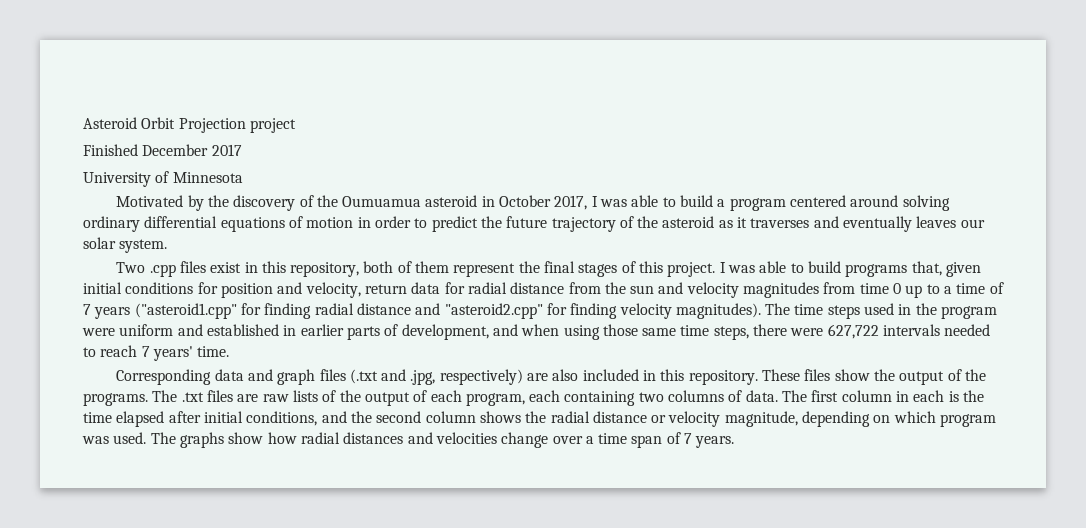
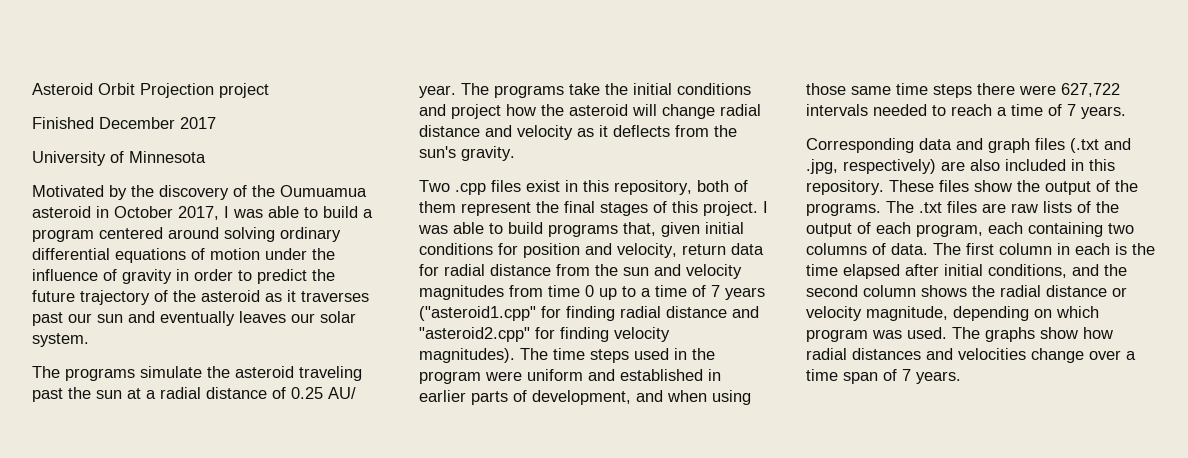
(354, 222) none -> [265,248,335,260] [32,269,172,284] under the influence of gravity
(810, 223) none -> [32,312,123,326] past our sun
(168, 246) none -> [32,366,362,381] [32,387,356,402] [419,83,751,98] [419,104,761,119] [419,125,737,140] [419,146,515,161] // The programs simulate the asteroid traveling past the sun at a radial distance of 0.25 AU/ year. The programs take the initial conditions and project how the asteroid will change radial distance and velocity as it deflects from the sun's gravity.
[713,326,749,340] steps, -> [933,84,972,98] steps
[141,346,230,361] 7 years' time. -> [997,104,1126,119] a time of 7 years.

